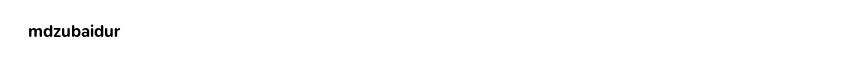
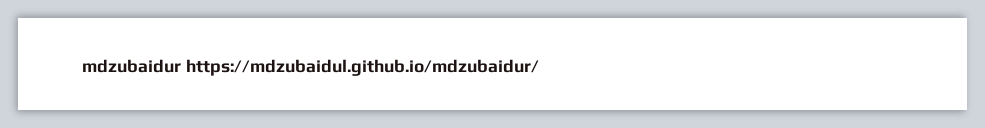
(121, 30) none -> [185,59,539,76] https://mdzubaidul.github.io/mdzubaidur/

